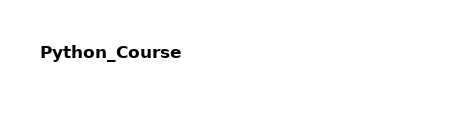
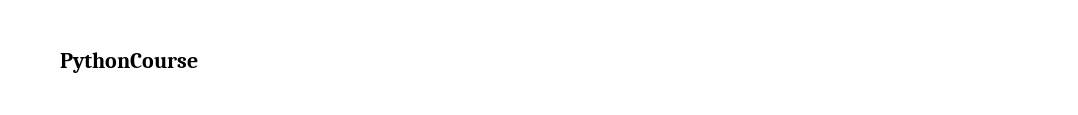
[40,45,182,62] Python_Course -> [60,52,198,73] PythonCourse

